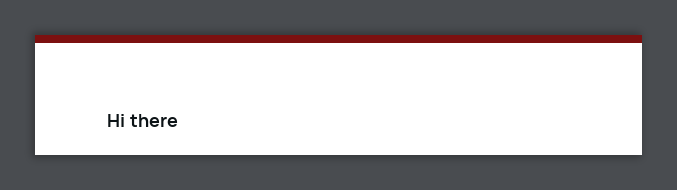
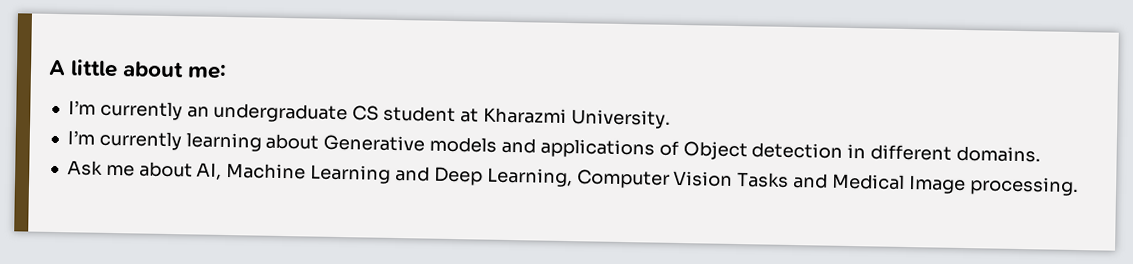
[107,114,178,127] Hi there -> [48,59,228,80] [67,100,671,129] [66,130,1041,163] [66,160,1079,197] A little about me: // I’m currently an undergraduate CS student at Kharazmi University. // I’m currently learning about Generative models and applications of Object detection in different domains. // Ask me about AI, Machine Learning and Deep Learning, Computer Vision Tasks and Medical Image processing.

